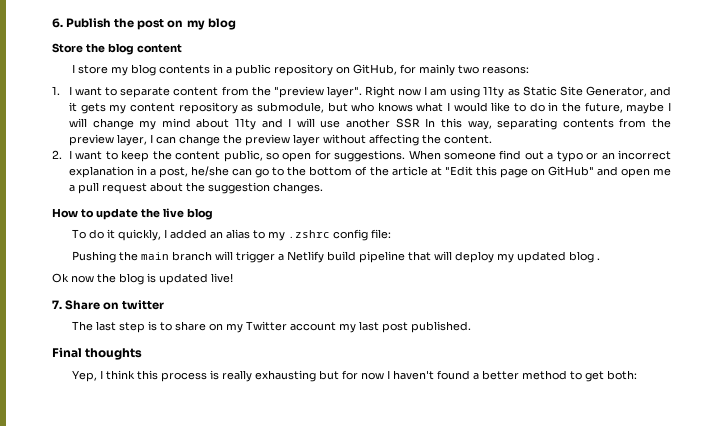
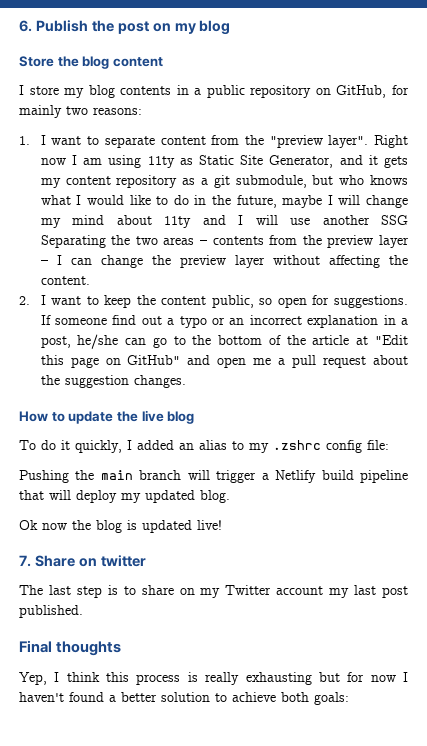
(254, 108) none -> [200,175,230,188] a git
[395,118,558,130] SSR In this way, separating -> [380,215,408,225] [40,235,208,248] SSG Separating the two areas –
[116,134,147,146] layer, -> [379,235,410,248] [40,260,48,265] layer –
[408,150,441,160] When -> [40,315,51,325] If
[569,251,601,263] blog . -> [200,490,230,503] blog.
[522,370,638,382] method to get both: -> [161,692,349,705] solution to achieve both goals:

